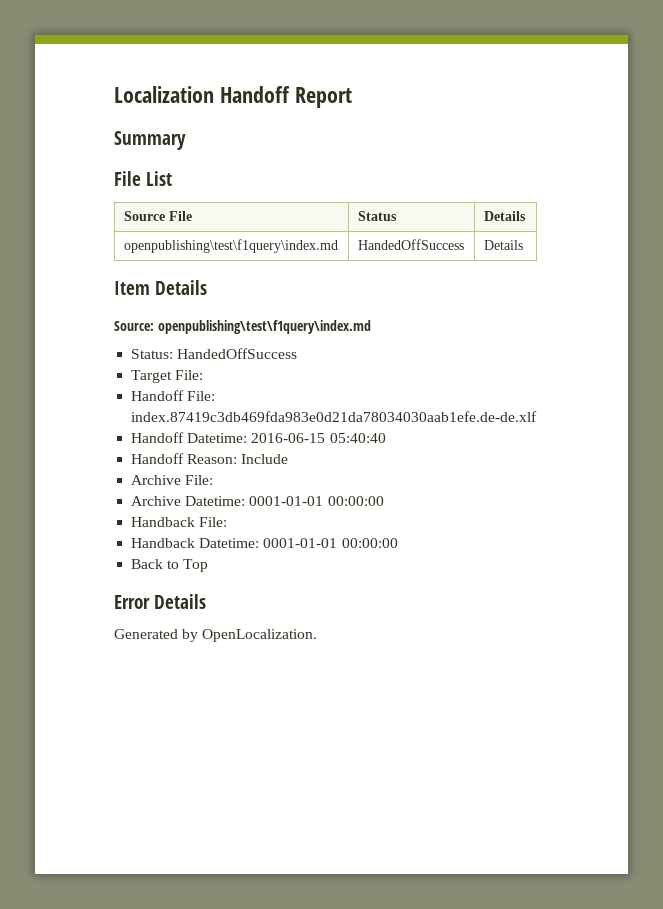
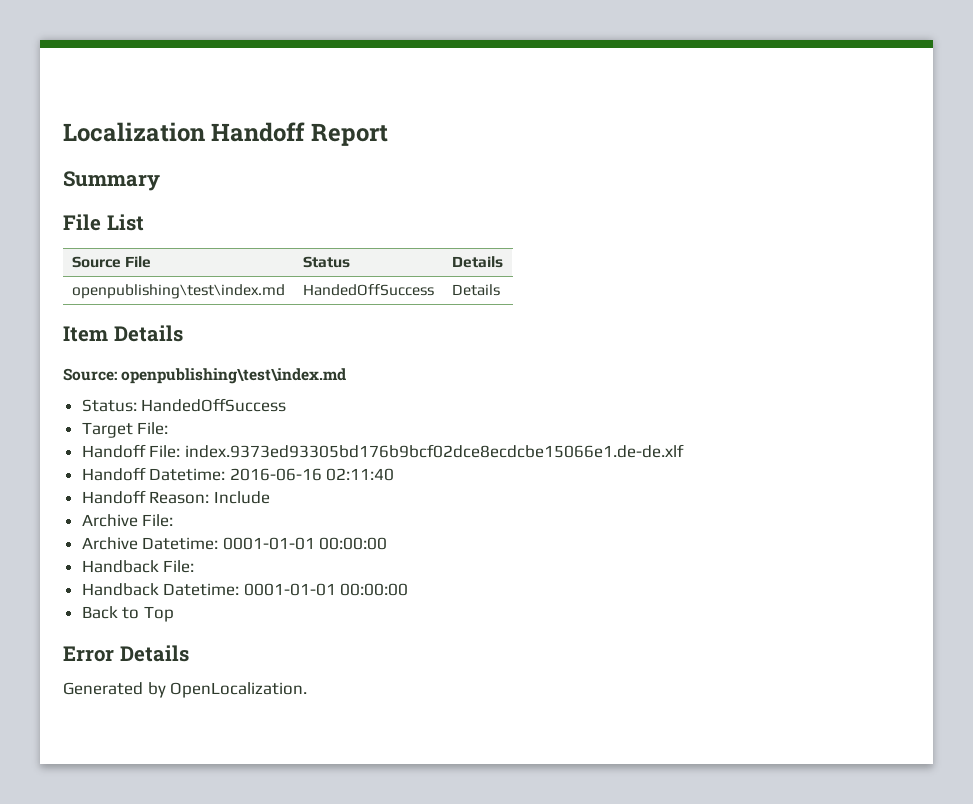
[123,239,338,253] openpublishing\test\f1query\index.md -> [71,284,285,299] openpublishing\test\index.md
[157,320,371,334] openpublishing\test\f1query\index.md -> [121,368,347,384] openpublishing\test\index.md
[131,411,538,422] index.87419c3db469fda983e0d21da78034030aab1efe.de-de.xlf -> [184,444,684,458] index.9373ed93305bd176b9bcf02dce8ecdcbe15066e1.de-de.xlf
[251,433,386,443] 2016-06-15 05:40:40 -> [229,468,395,481] 2016-06-16 02:11:40

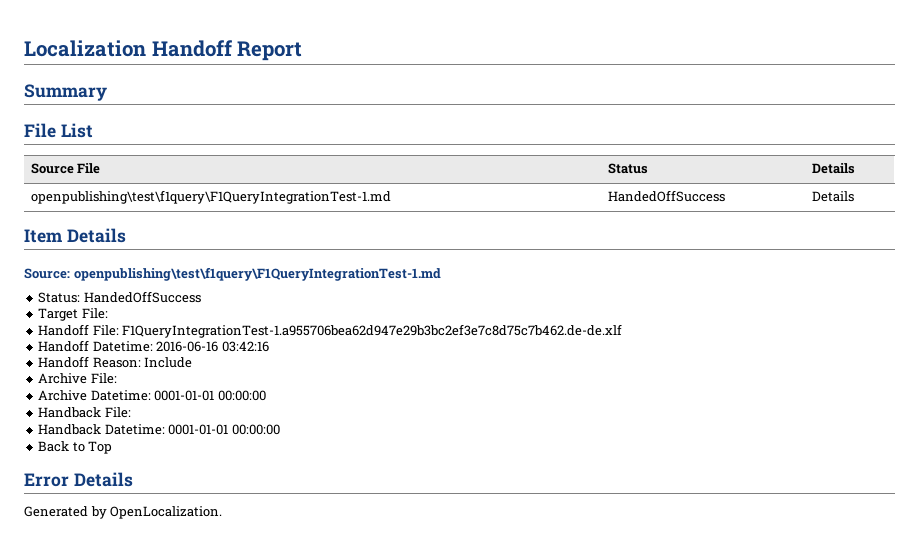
[71,284,285,299] openpublishing\test\index.md -> [30,190,391,204] openpublishing\test\f1query\F1QueryIntegrationTest-1.md
[121,368,347,384] openpublishing\test\index.md -> [73,267,441,281] openpublishing\test\f1query\F1QueryIntegrationTest-1.md
[184,444,684,458] index.9373ed93305bd176b9bcf02dce8ecdcbe15066e1.de-de.xlf -> [122,324,623,338] F1QueryIntegrationTest-1.a955706bea62d947e29b3bc2ef3e7c8d75c7b462.de-de.xlf
[326,468,395,481] 02:11:40 -> [221,341,269,352] 03:42:16

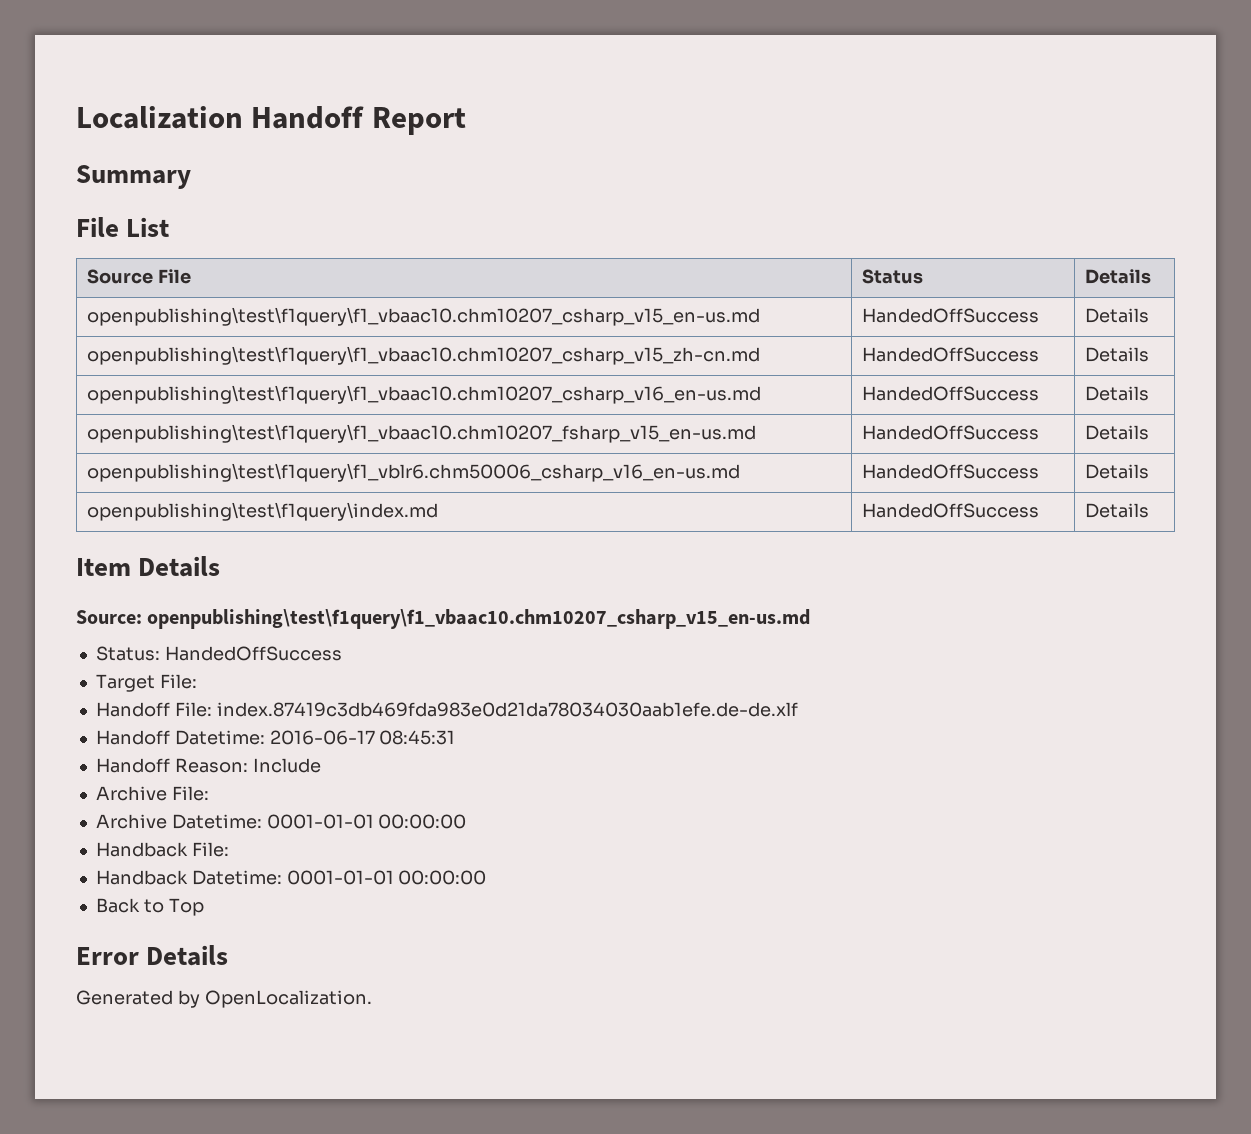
[30,190,391,204] openpublishing\test\f1query\F1QueryIntegrationTest-1.md -> [87,307,761,326] [862,308,1040,323] [1085,308,1150,323] [87,346,761,365] [862,347,1040,362] [1085,347,1150,362] [87,385,762,404] [862,386,1040,401] [1085,386,1150,401] [87,424,757,443] [862,425,1040,440] [1085,425,1150,440] [87,463,741,482] [862,464,1040,479] [1085,464,1150,479] [87,502,439,521] openpublishing\test\f1query\f1_vbaac10.chm10207_csharp_v15_en-us.md | HandedOffSuccess | Details // openpublishing\test\f1query\f1_vbaac10.chm10207_csharp_v15_zh-cn.md | HandedOffSuccess | Details // openpublishing\test\f1query\f1_vbaac10.chm10207_csharp_v16_en-us.md | HandedOffSuccess | Details // openpublishing\test\f1query\f1_vbaac10.chm10207_fsharp_v15_en-us.md | HandedOffSuccess | Details // openpublishing\test\f1query\f1_vblr6.chm50006_csharp_v16_en-us.md | HandedOffSuccess | Details // openpublishing\test\f1query\index.md
[73,267,441,281] openpublishing\test\f1query\F1QueryIntegrationTest-1.md -> [147,609,811,629] openpublishing\test\f1query\f1_vbaac10.chm10207_csharp_v15_en-us.md
[122,324,623,338] F1QueryIntegrationTest-1.a955706bea62d947e29b3bc2ef3e7c8d75c7b462.de-de.xlf -> [216,702,798,717] index.87419c3db469fda983e0d21da78034030aab1efe.de-de.xlf
[156,341,269,352] 2016-06-16 03:42:16 -> [269,730,456,745] 2016-06-17 08:45:31

